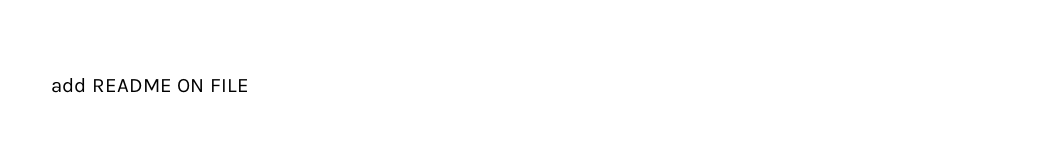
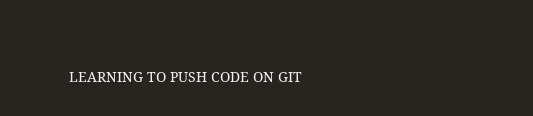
[51,78,249,93] add README ON FILE -> [69,72,302,82] LEARNING TO PUSH CODE ON GIT

